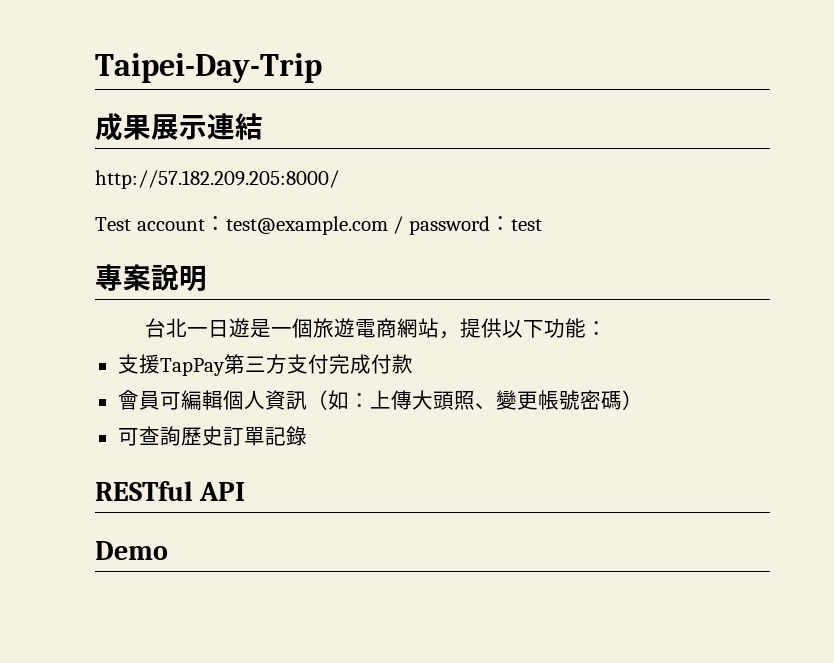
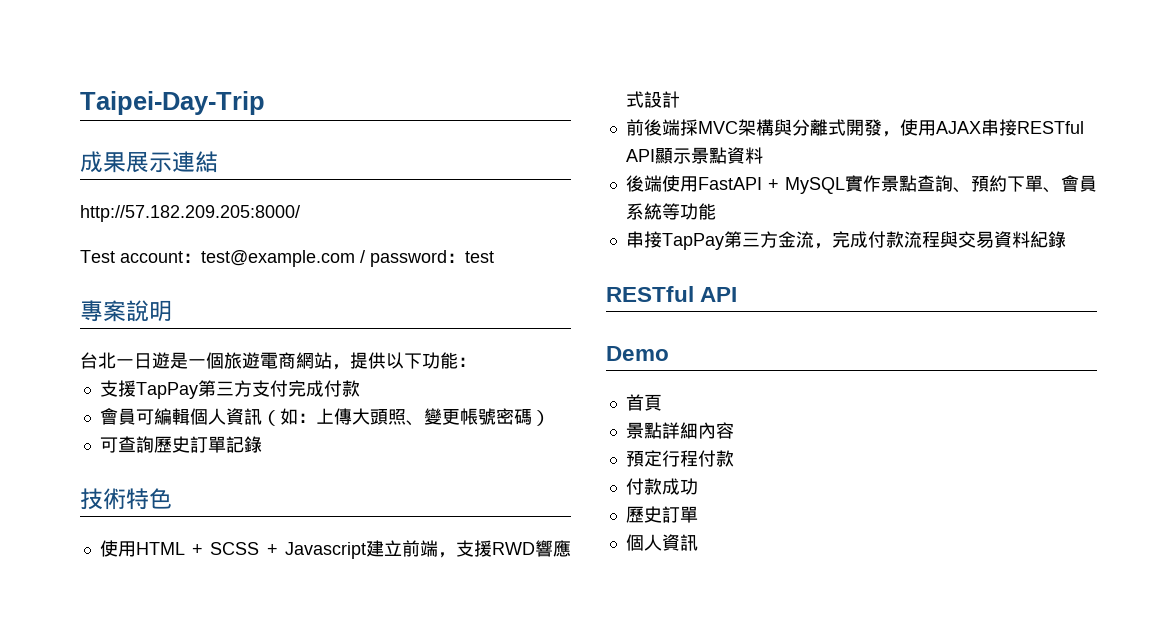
[95,481,246,501] [95,541,168,560] RESTful API // Demo -> [80,488,172,510] [99,540,571,559] [625,91,680,108] [625,119,1084,137] [625,147,763,164] [625,175,1097,194] [625,203,716,220] [625,231,1066,250] [606,286,738,302] [606,346,669,361] [625,394,662,411] [625,422,734,439] [625,450,734,467] [625,478,698,495] [625,506,698,523] [625,534,698,551] 技術特色 // 使用HTML + SCSS + Javascript建立前端，支援RWD響應式設計 // 前後端採MVC架構與分離式開發，使用AJAX串接RESTful API顯示景點資料 // 後端使用FastAPI + MySQL實作景點查詢、預約下單、會員系統等功能 // 串接TapPay第三方金流，完成付款流程與交易資料紀錄 // RESTful API // Demo // 首頁 // 景點詳細內容 // 預定行程付款 // 付款成功 // 歷史訂單 // 個人資訊

